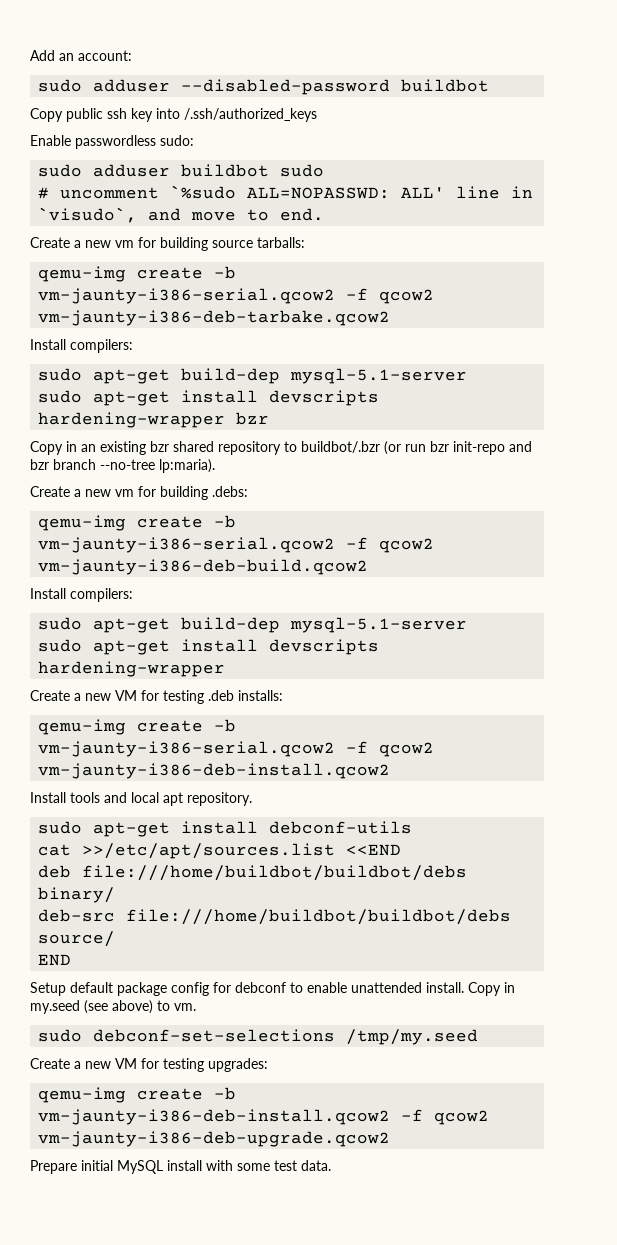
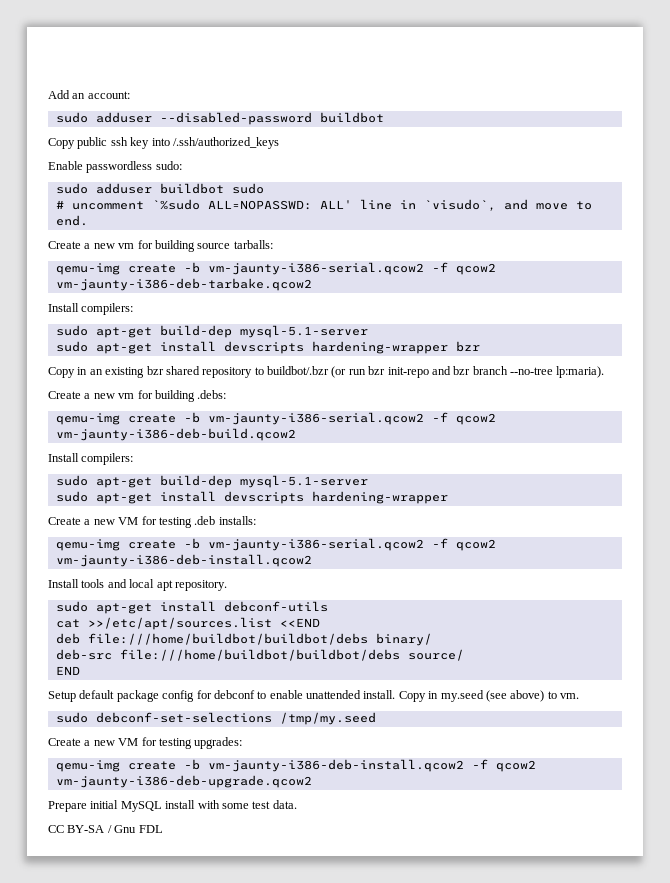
(331, 1165) none -> [48,825,163,833] // CC BY-SA / Gnu FDL

